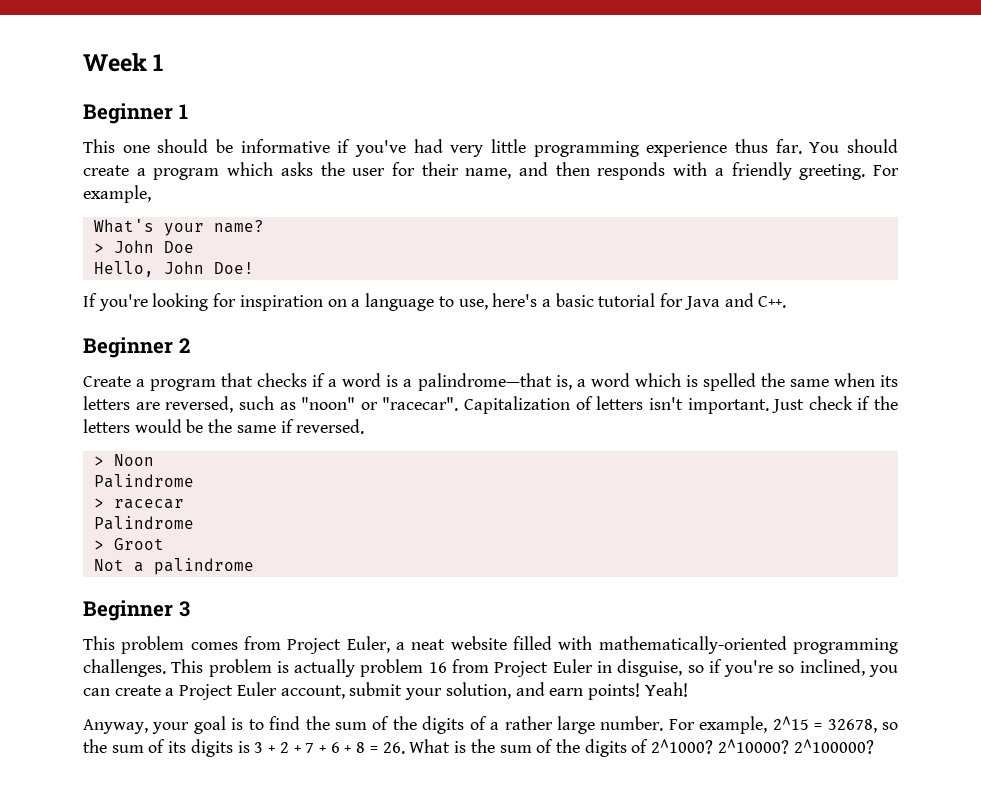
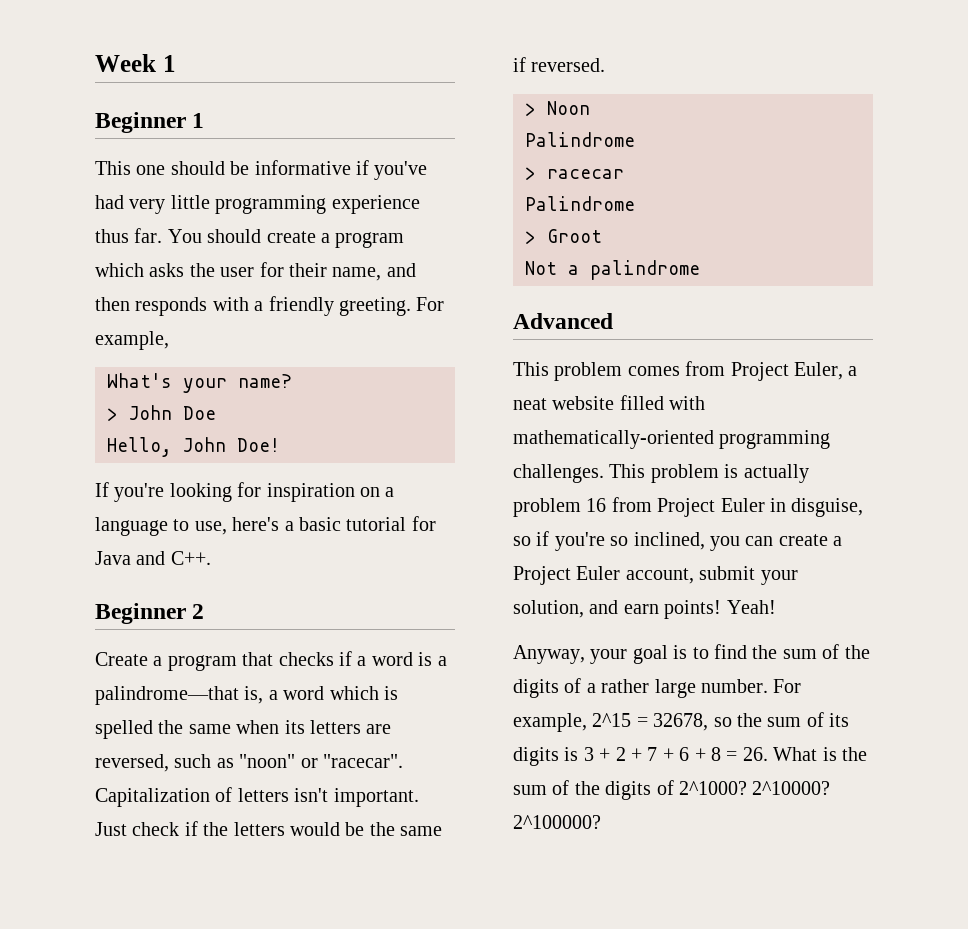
[83,600,190,621] Beginner 3 -> [513,313,613,329] Advanced

